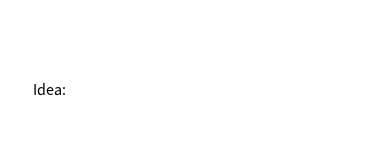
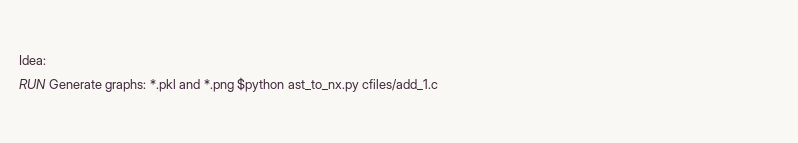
(66, 89) none -> [19,77,439,92] // RUN Generate graphs: *.pkl and *.png $python ast_to_nx.py cfiles/add_1.c

